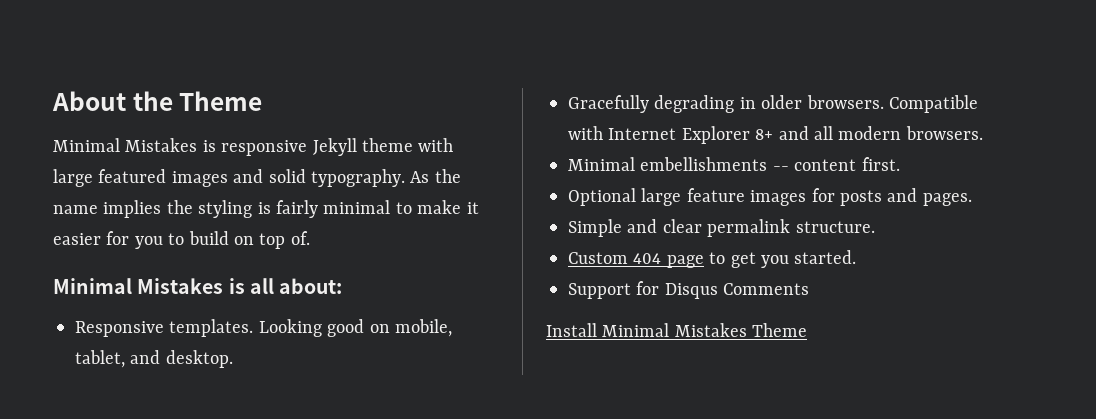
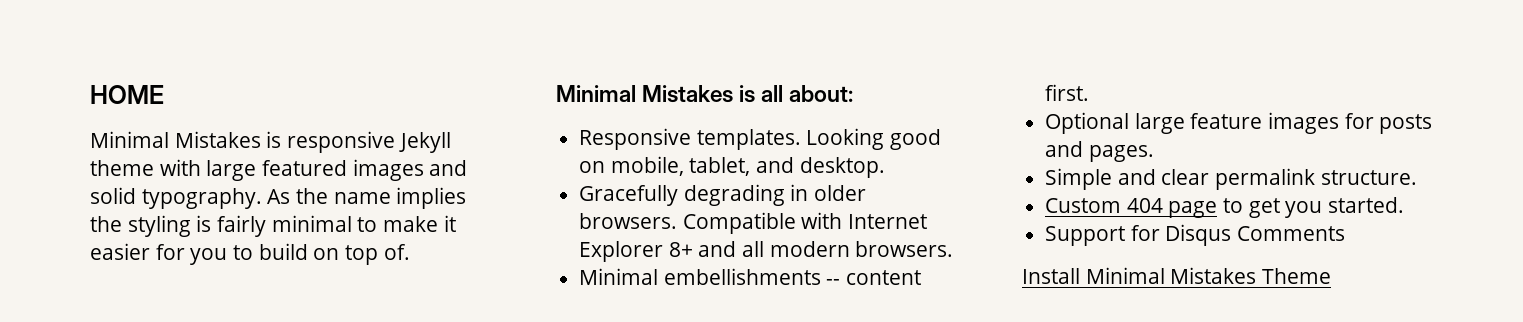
[52,91,263,111] About the Theme -> [90,85,164,104] HOME

